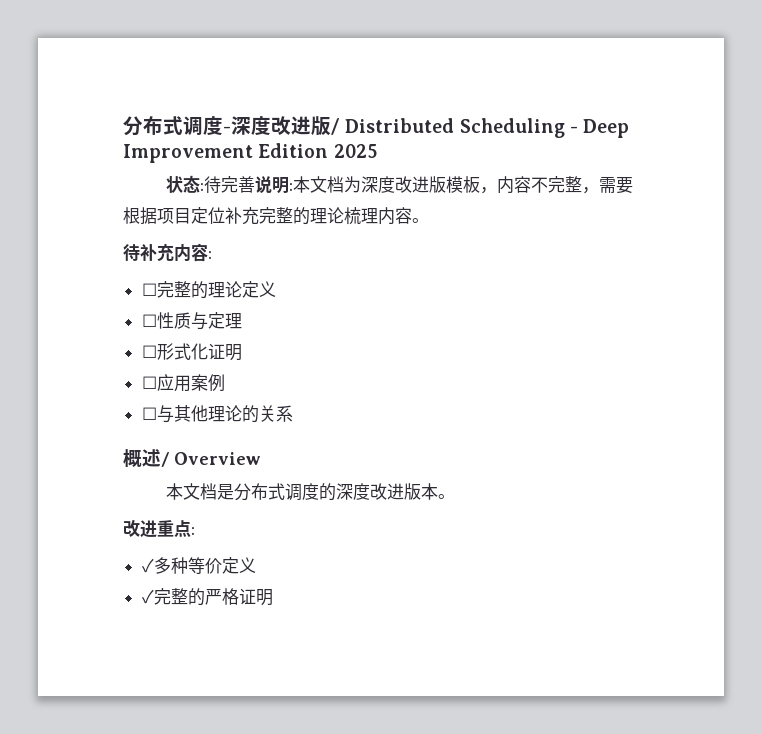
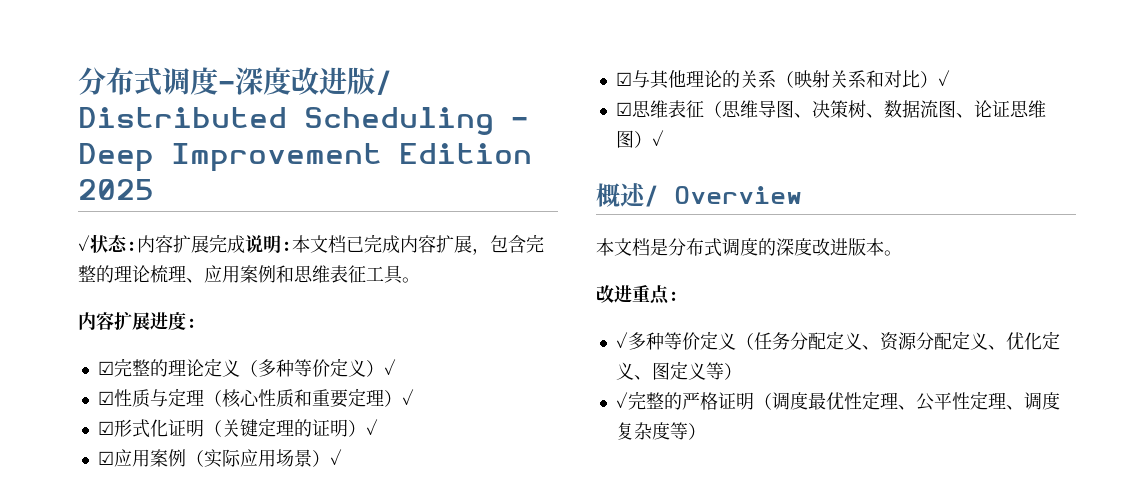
(378, 151) none -> [78,235,90,251] ✓
[203,176,255,194] 待完善 -> [137,234,245,253] 内容扩展完成
[343,176,633,194] [123,207,429,225] [123,243,212,262] [141,283,157,296] 为深度改进版模板，内容不完整，需要根据项目定位补充完整的理论梳理内容。 // 待补充内容: // ☐ -> [346,234,544,255] [78,265,420,284] [78,312,197,330] [97,361,114,375] 已完成内容扩展，包含完整的理论梳理、应用案例和思维表征工具。 // 内容扩展进度: // ☑
[141,312,242,330] [141,343,242,361] [141,374,225,392] [141,405,293,423] // ☐性质与定理 // ☐形式化证明 // ☐应用案例 // ☐与其他理论的关系 -> [239,358,396,377] [97,388,414,408] [97,418,378,438] [97,449,342,468] [615,70,950,89] [615,100,1046,118] [615,130,664,148] （多种等价定义）✓ // ☑性质与定理（核心性质和重要定理）✓ // ☑形式化证明（关键定理的证明）✓ // ☑应用案例（实际应用场景）✓ // ☑与其他理论的关系（映射关系和对比）✓ // ☑思维表征（思维导图、决策树、数据流图、论证思维图）✓
(256, 565) none -> [735,331,1060,351] [615,361,742,380] （任务分配定义、资源分配定义、优化定义、图定义等）
(273, 597) none -> [753,391,1060,411] [615,422,706,440] （调度最优性定理、公平性定理、调度复杂度等）

